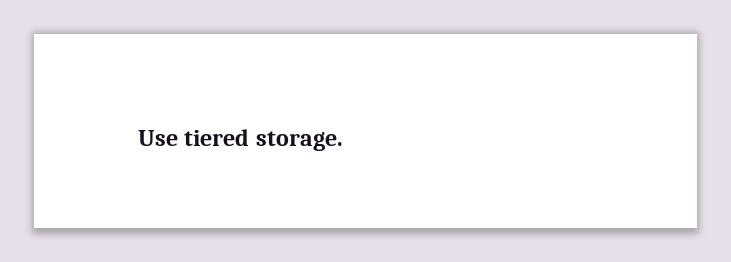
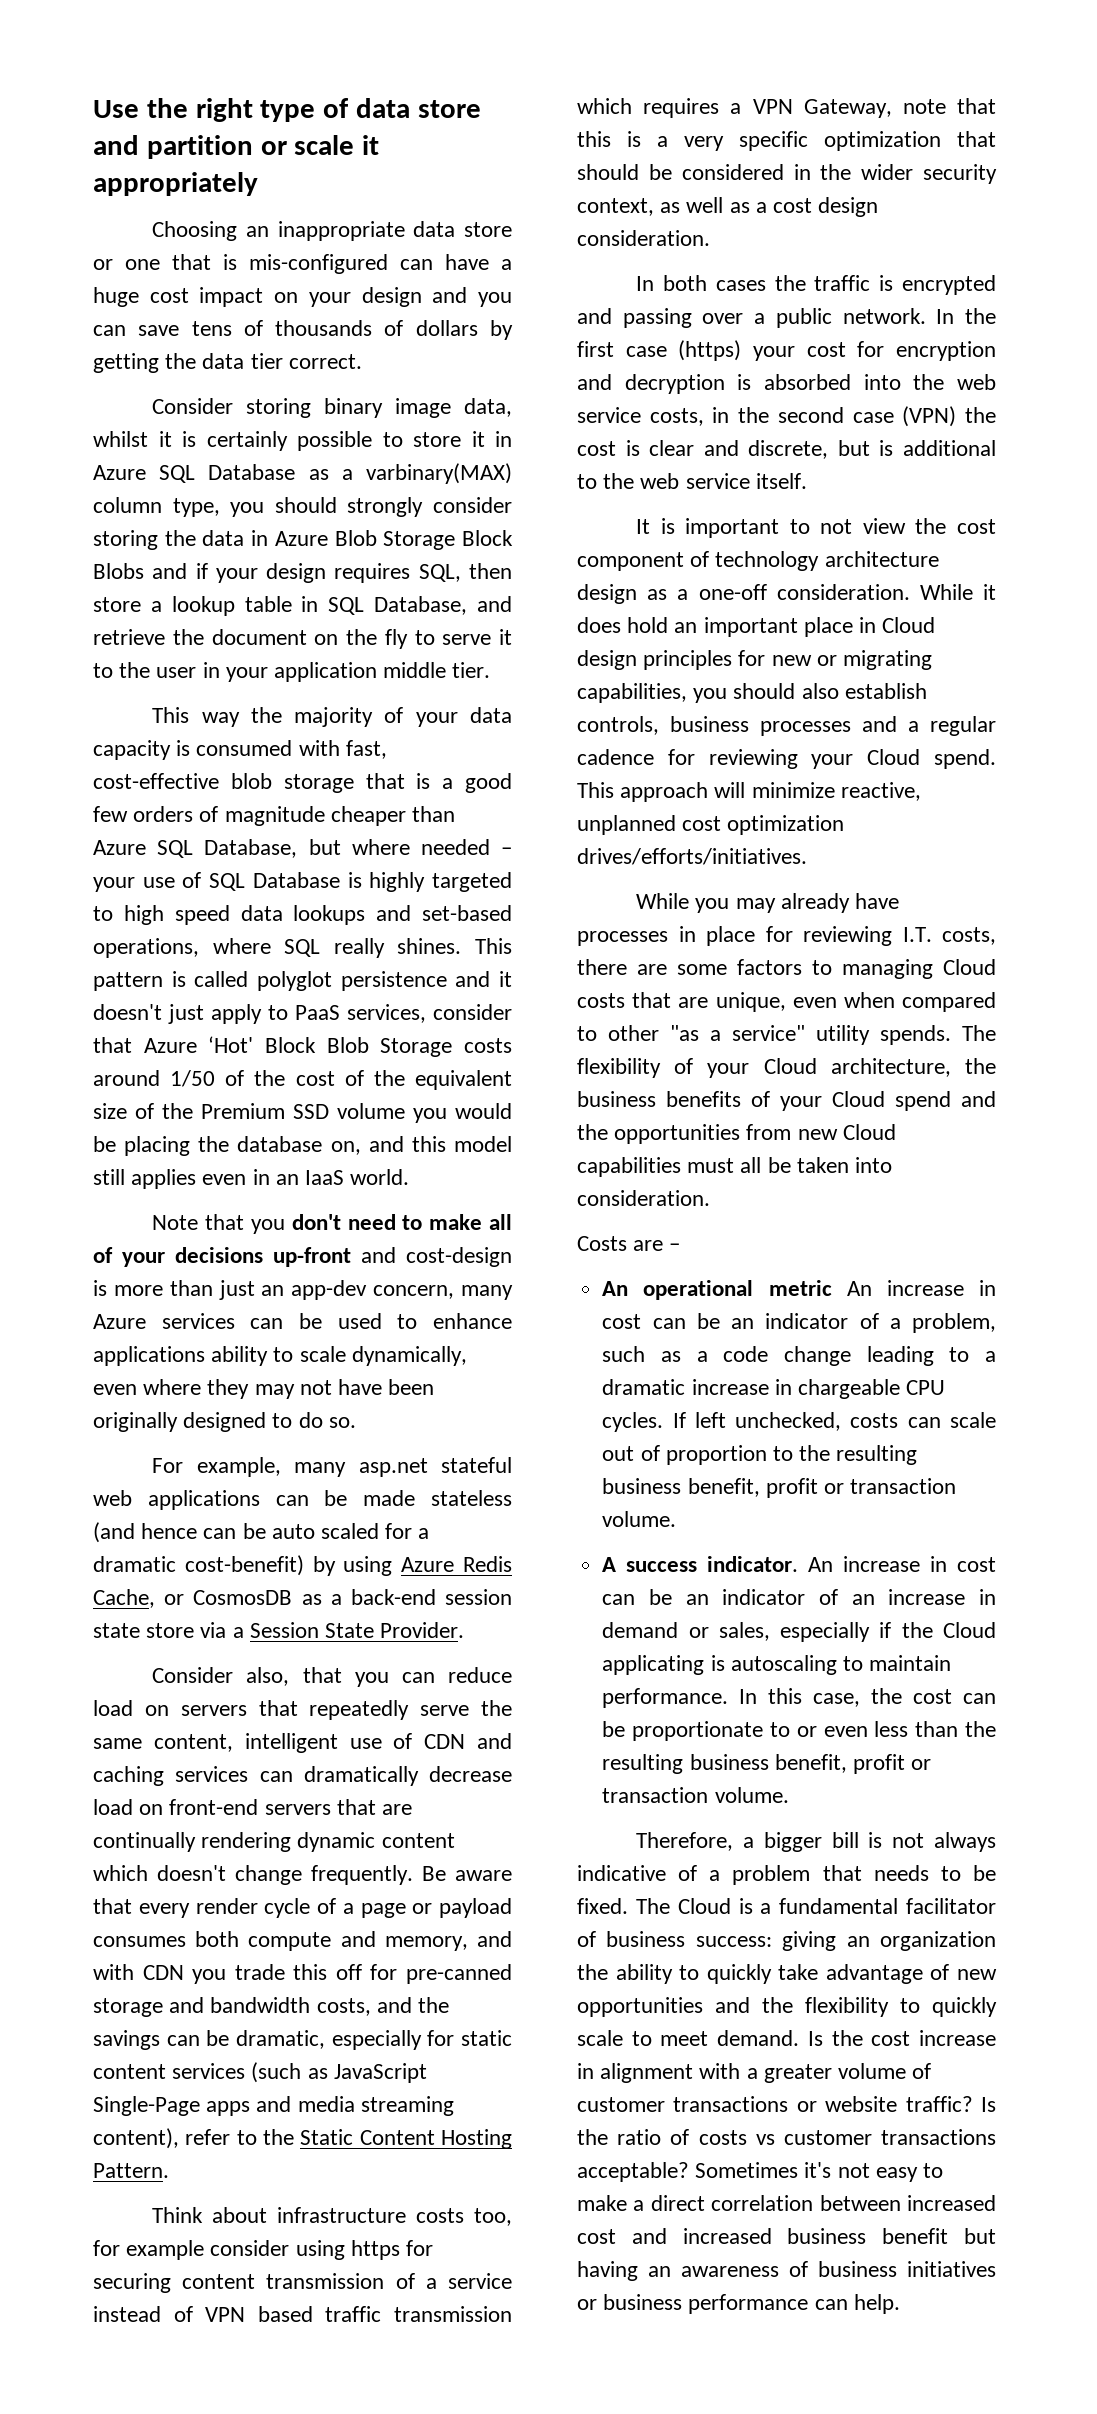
[184,129,343,151] tiered storage. -> [146,98,481,122] [93,135,380,159] [93,172,258,196] [152,221,512,241] [93,254,512,274] [93,287,512,307] [93,320,513,340] [93,353,362,373] [152,398,512,418] [93,431,512,451] [93,463,512,484] [93,497,512,517] [93,530,513,550] [93,563,512,583] [93,596,512,616] [93,629,512,649] [93,662,491,682] [152,707,512,727] [93,740,387,760] [93,773,512,793] [93,806,456,826] [93,839,512,858] [93,872,512,892] [93,905,512,925] [93,938,512,958] [93,971,512,991] [93,1004,512,1024] [93,1036,512,1057] [93,1070,512,1090] [93,1103,512,1123] [93,1136,512,1156] [93,1169,410,1189] [152,1214,512,1234] [93,1247,512,1267] [93,1280,513,1300] [93,1313,512,1329] [93,1346,467,1366] [93,1379,435,1399] [93,1412,356,1432] [152,1457,512,1477] [93,1490,512,1510] [93,1522,430,1543] [93,1555,512,1576] [93,1589,512,1608] [93,1622,465,1638] [152,1667,512,1687] [93,1700,512,1720] [93,1733,512,1753] [93,1766,512,1786] [93,1799,413,1815] [93,1832,455,1852] [93,1865,512,1885] [93,1898,512,1918] [93,1931,512,1951] [93,1964,512,1984] [93,1997,450,2017] [93,2030,512,2050] [93,2062,427,2083] [93,2096,454,2116] [93,2128,512,2149] [93,2163,169,2178] [152,2207,512,2226] [93,2240,434,2260] [93,2273,512,2293] [93,2306,512,2322] [577,98,996,118] [577,131,996,151] [577,164,997,184] [577,197,879,217] [577,230,710,246] [636,275,996,295] [577,308,996,328] [577,340,996,361] [577,374,996,394] [577,406,996,427] [577,440,996,459] [577,473,807,489] [636,518,996,538] [577,551,939,571] [577,584,996,604] [577,617,936,637] [577,650,933,670] [577,683,927,703] [577,716,996,736] [577,749,996,769] [577,782,921,802] [577,815,845,835] [577,848,807,865] [636,893,900,913] [577,926,996,946] [577,959,996,979] [577,992,996,1012] [577,1025,996,1045] [577,1058,996,1078] [577,1091,996,1111] [577,1124,896,1144] [577,1157,893,1177] [577,1190,710,1206] [577,1236,681,1251] [602,1280,996,1300] [602,1313,996,1333] [602,1346,996,1366] [602,1379,946,1399] [602,1412,996,1432] [602,1445,918,1465] [602,1478,957,1498] [602,1511,677,1527] [602,1556,996,1572] [602,1589,996,1605] [602,1622,996,1642] [602,1655,952,1675] [602,1688,996,1708] [602,1721,996,1741] [602,1754,932,1774] [602,1787,789,1803] [636,1832,996,1852] [577,1865,996,1885] [577,1898,996,1914] [577,1931,996,1951] [577,1964,997,1984] [577,1997,997,2017] [577,2030,996,2046] [577,2063,932,2083] [577,2096,996,2112] [577,2129,996,2145] [577,2162,944,2182] [577,2195,996,2211] [577,2228,996,2244] [577,2261,996,2281] [577,2294,900,2314] the right type of data store and partition or scale it appropriately // Choosing an inappropriate data store or one that is mis-configured can have a huge cost impact on your design and you can save tens of thousands of dollars by getting the data tier correct. // Consider storing binary image data, whilst it is certainly possible to store it in Azure SQL Database as a varbinary(MAX) column type, you should strongly consider storing the data in Azure Blob Storage Block Blobs and if your design requires SQL, then store a lookup table in SQL Database, and retrieve the document on the fly to serve it to the user in your application middle tier. // This way the majority of your data capacity is consumed with fast, cost-effective blob storage that is a good few orders of magnitude cheaper than Azure SQL Database, but where needed – your use of SQL Database is highly targeted to high speed data lookups and set-based operations, where SQL really shines. This pattern is called polyglot persistence and it doesn't just apply to PaaS services, consider that Azure ‘Hot' Block Blob Storage costs around 1/50 of the cost of the equivalent size of the Premium SSD volume you would be placing the database on, and this model still applies even in an IaaS world. // Note that you don't need to make all of your decisions up-front and cost-design is more than just an app-dev concern, many Azure services can be used to enhance applications ability to scale dynamically, even where they may not have been originally designed to do so. // For example, many asp.net stateful web applications can be made stateless (and hence can be auto scaled for a dramatic cost-benefit) by using Azure Redis Cache, or CosmosDB as a back-end session state store via a Session State Provider. // Consider also, that you can reduce load on servers that repeatedly serve the same content, intelligent use of CDN and caching services can dramatically decrease load on front-end servers that are continually rendering dynamic content which doesn't change frequently. Be aware that every render cycle of a page or payload consumes both compute and memory, and with CDN you trade this off for pre-canned storage and bandwidth costs, and the savings can be dramatic, especially for static content services (such as JavaScript Single-Page apps and media streaming content), refer to the Static Content Hosting Pattern. // Think about infrastructure costs too, for example consider using https for securing content transmission of a service instead of VPN based traffic transmission which requires a VPN Gateway, note that this is a very specific optimization that should be considered in the wider security context, as well as a cost design consideration. // In both cases the traffic is encrypted and passing over a public network. In the first case (https) your cost for encryption and decryption is absorbed into the web service costs, in the second case (VPN) the cost is clear and discrete, but is additional to the web service itself. // It is important to not view the cost component of technology architecture design as a one-off consideration. While it does hold an important place in Cloud design principles for new or migrating capabilities, you should also establish controls, business processes and a regular cadence for reviewing your Cloud spend. This approach will minimize reactive, unplanned cost optimization drives/efforts/initiatives. // While you may already have processes in place for reviewing I.T. costs, there are some factors to managing Cloud costs that are unique, even when compared to other "as a service" utility spends. The flexibility of your Cloud architecture, the business benefits of your Cloud spend and the opportunities from new Cloud capabilities must all be taken into consideration. // Costs are – // An operational metric An increase in cost can be an indicator of a problem, such as a code change leading to a dramatic increase in chargeable CPU cycles. If left unchecked, costs can scale out of proportion to the resulting business benefit, profit or transaction volume. // A success indicator. An increase in cost can be an indicator of an increase in demand or sales, especially if the Cloud applicating is autoscaling to maintain performance. In this case, the cost can be proportionate to or even less than the resulting business benefit, profit or transaction volume. // Therefore, a bigger bill is not always indicative of a problem that needs to be fixed. The Cloud is a fundamental facilitator of business success: giving an organization the ability to quickly take advantage of new opportunities and the flexibility to quickly scale to meet demand. Is the cost increase in alignment with a greater volume of customer transactions or website traffic? Is the ratio of costs vs customer transactions acceptable? Sometimes it's not easy to make a direct correlation between increased cost and increased business benefit but having an awareness of business initiatives or business performance can help.

